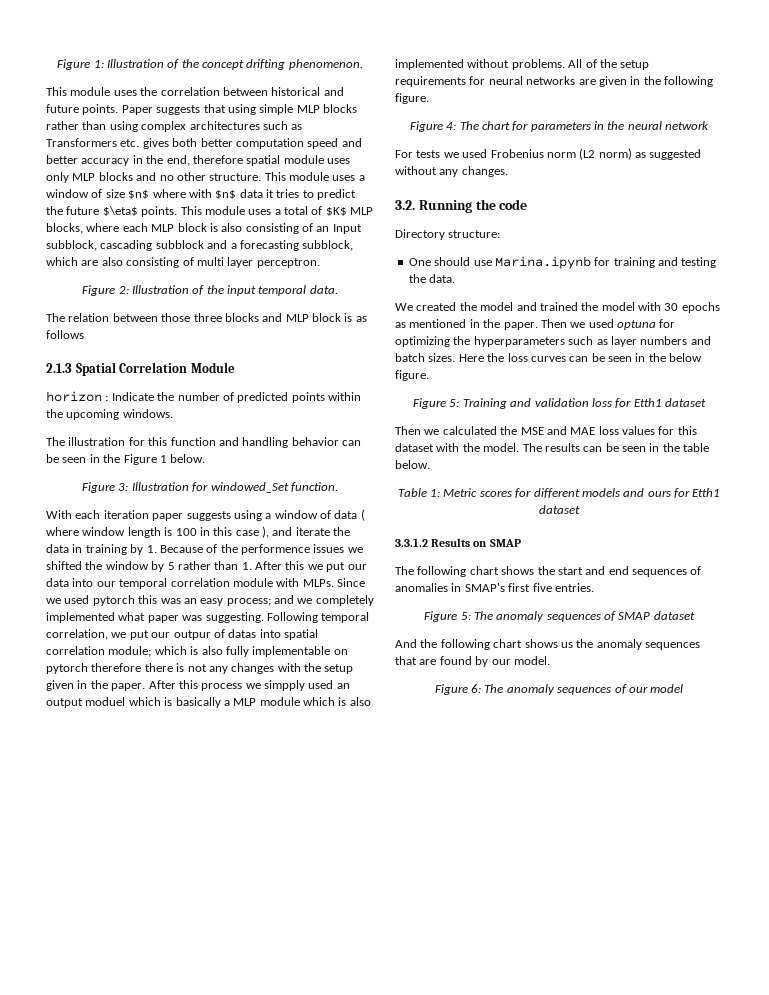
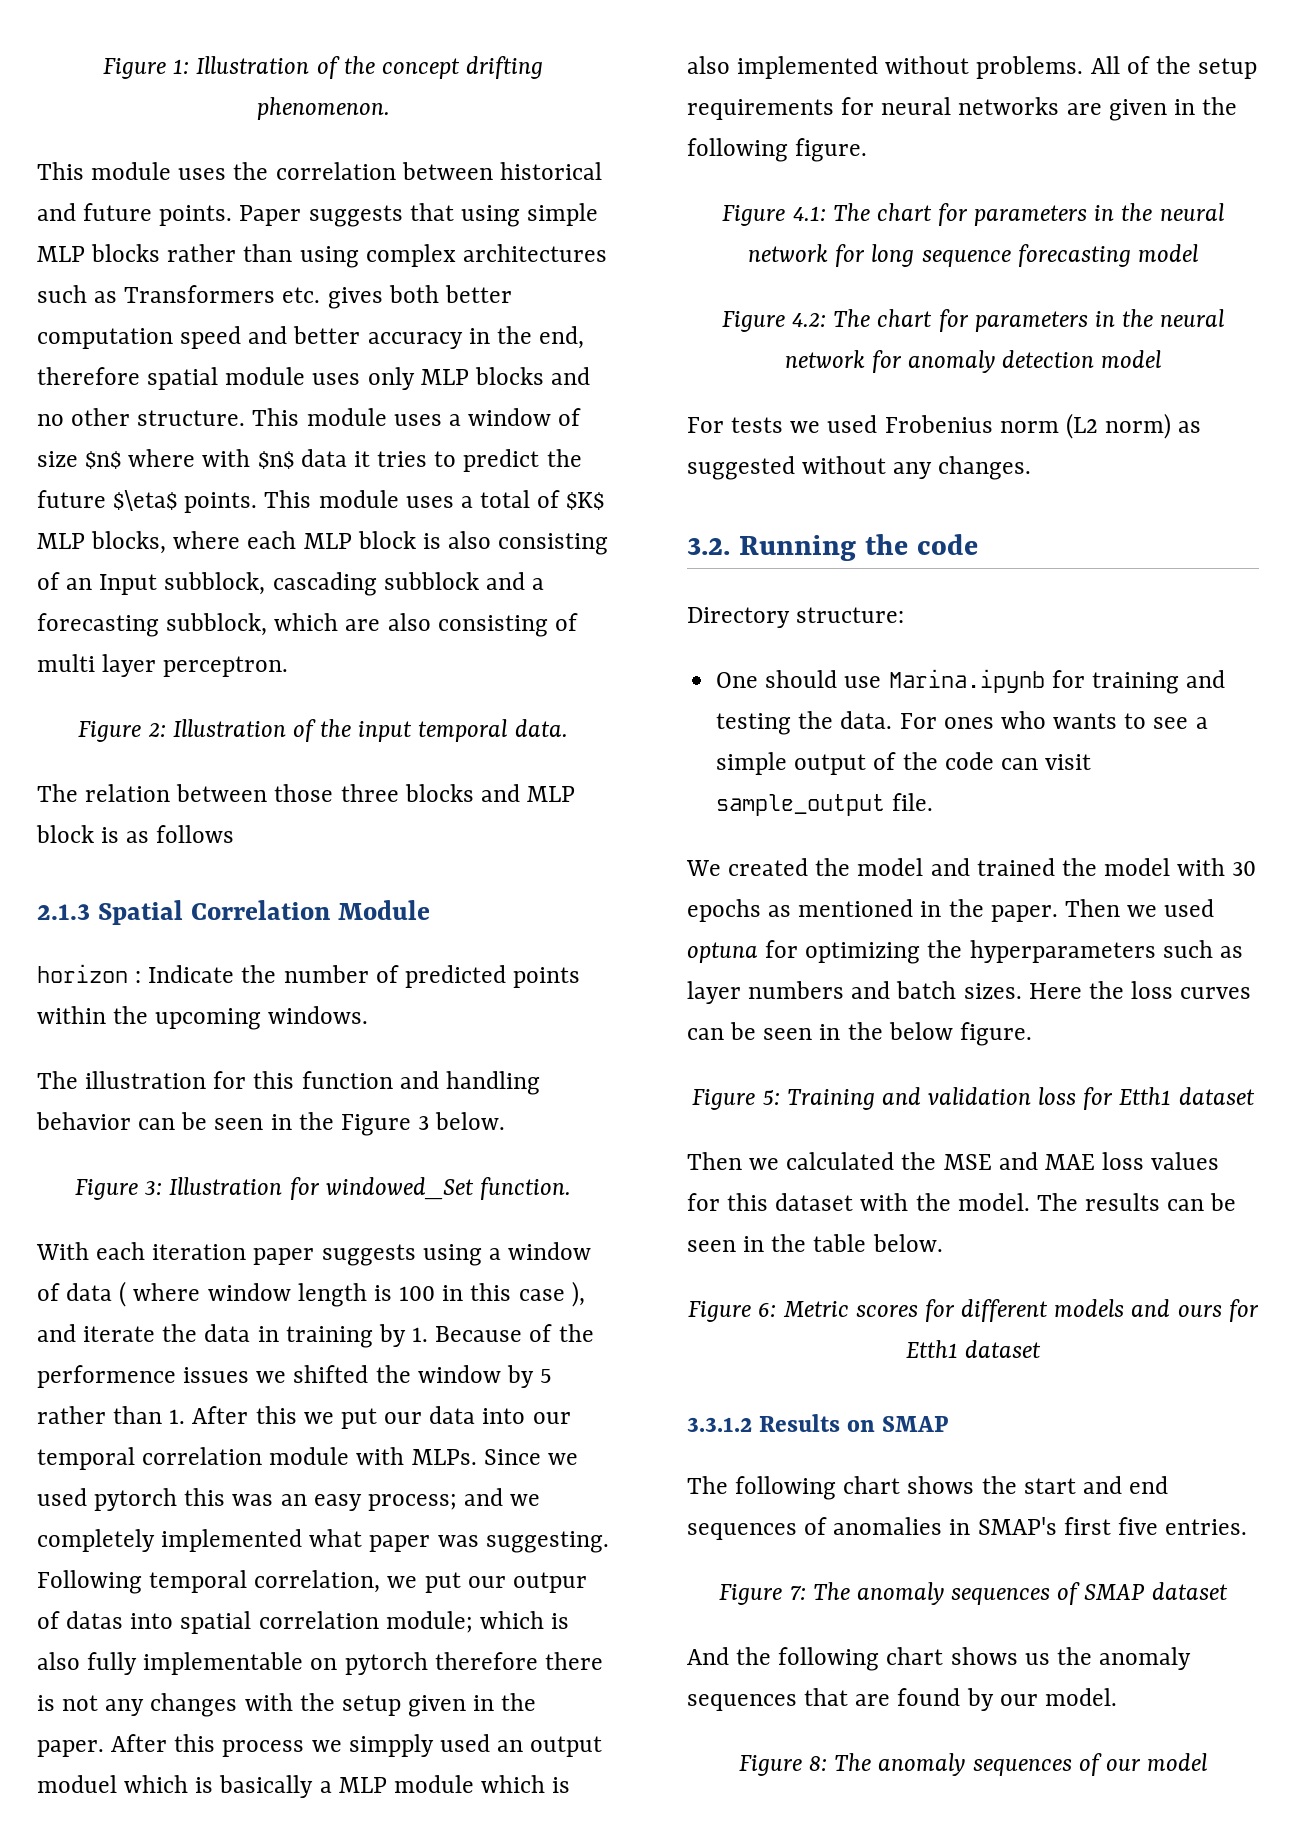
[159,455,167,463] 1 -> [418,1116,430,1130] 3
[446,121,710,132] 4: The chart for parameters in the neural network -> [792,203,1224,226] [748,244,1198,267] [721,309,1225,332] [784,350,1162,373] 4.1: The chart for parameters in the neural network for long sequence forecasting model // Figure 4.2: The chart for parameters in the neural network for anomaly detection model
(456, 278) none -> [899,711,1208,729] [716,752,1092,775] [716,793,934,816] For ones who wants to see a simple output of the code can visit sample_output file.
[397,488,440,497] Table 1: -> [688,1301,777,1322] Figure 6:
[460,612,471,620] 5: -> [789,1585,806,1600] 7:
[471,684,482,693] 6: -> [809,1756,828,1771] 8:

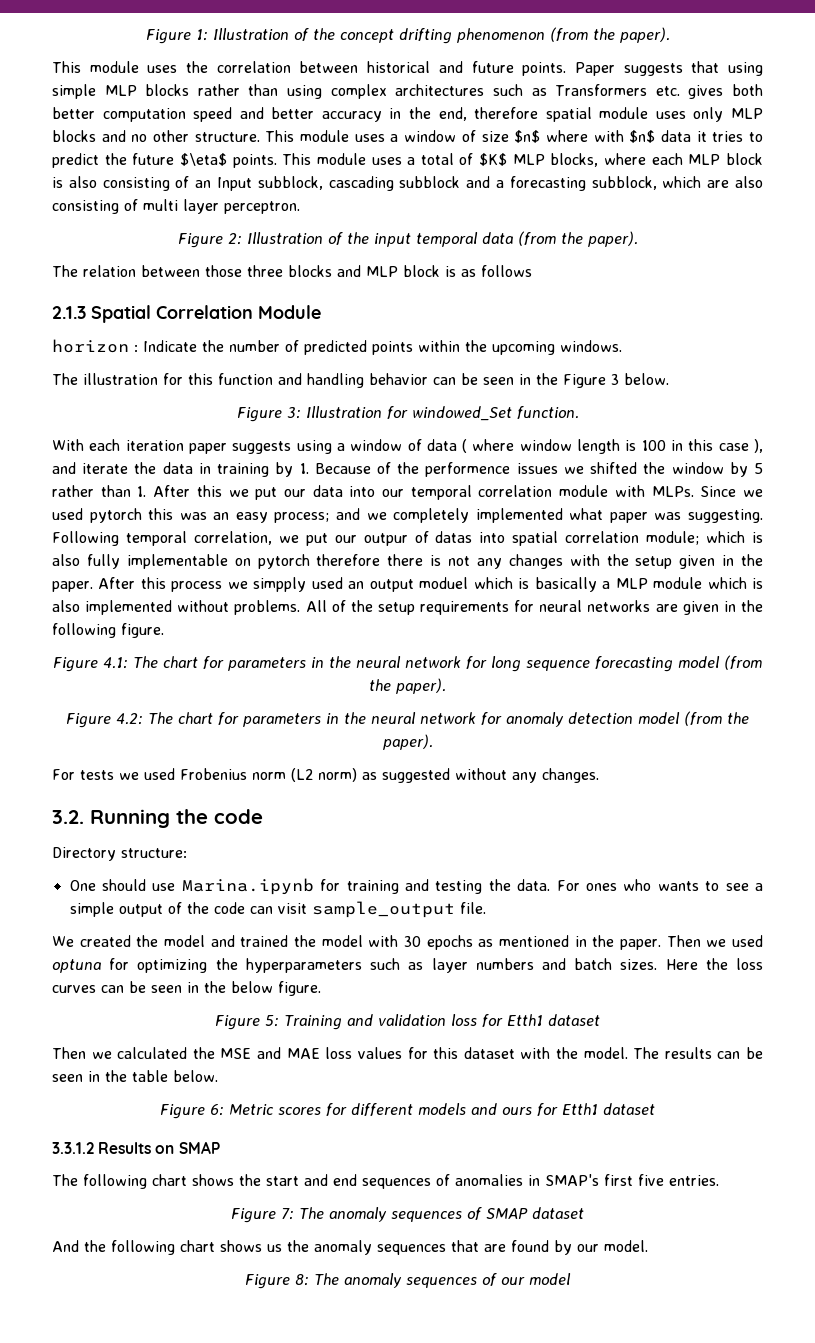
[256,97,390,120] phenomenon. -> [456,27,670,43] phenomenon (from the paper).
[514,719,568,737] data. -> [481,231,638,247] data (from the paper).
(1198, 253) none -> [724,655,762,670] [369,678,446,694] (from the paper).
(1162, 359) none -> [684,711,749,726] [382,734,433,750] (from the paper).

